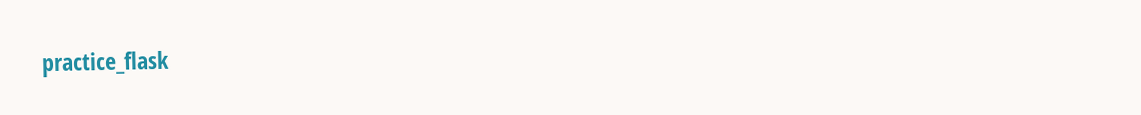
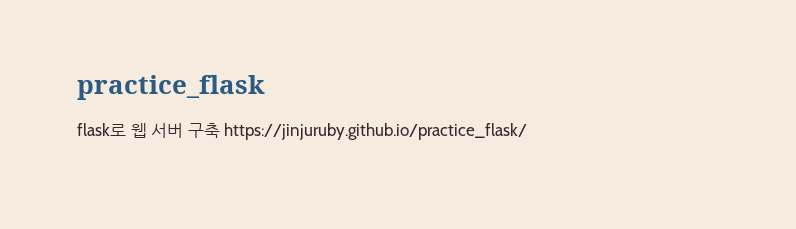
(170, 64) none -> [77,123,528,140] // flask로 웹 서버 구축 https://jinjuruby.github.io/practice_flask/

